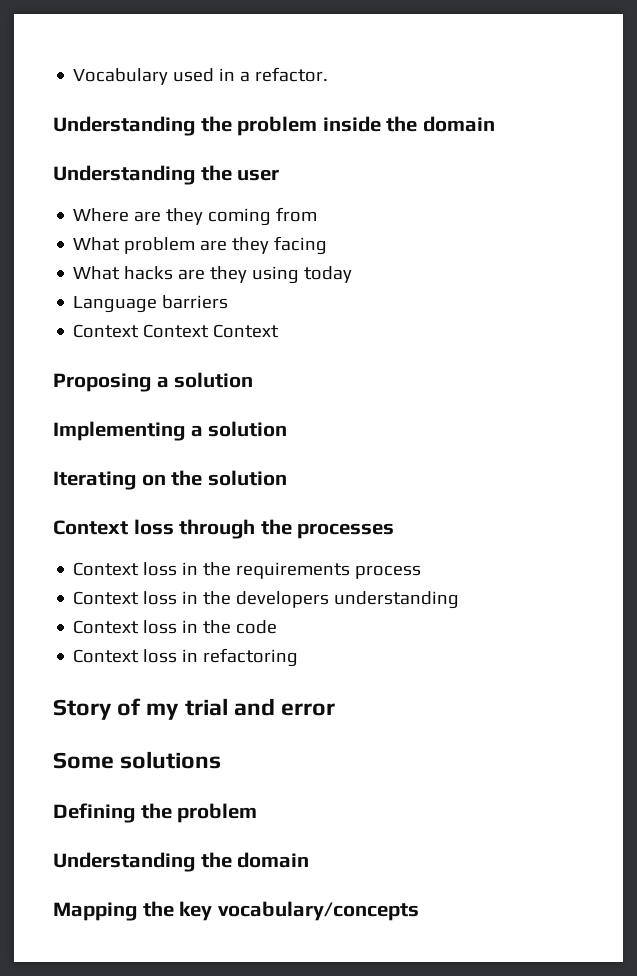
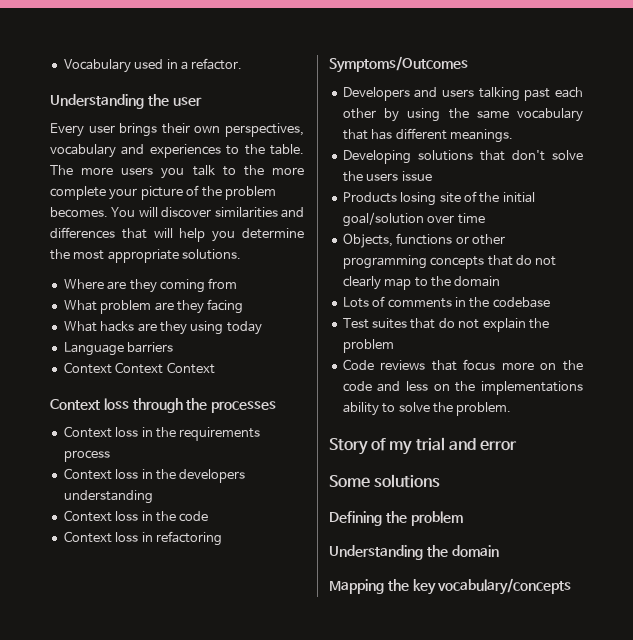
[237,116,495,136] [53,165,280,185] problem inside the domain // Understanding the user -> [172,97,202,106] [50,123,304,137] [50,144,304,158] [50,165,304,179] [50,185,276,200] [50,207,304,218] [50,227,304,242] [50,249,242,263] user // Every user brings their own perspectives, vocabulary and experiences to the table. The more users you talk to the more complete your picture of the problem becomes. You will discover similarities and differences that will help you determine the most appropriate solutions.
[53,372,254,392] [53,421,288,441] [53,470,287,490] // Proposing a solution // Implementing a solution // Iterating on the solution -> (215, 368) none
(299, 657) none -> [329,56,468,73] [342,87,583,101] [342,108,583,122] [342,128,513,143] [342,150,583,164] [342,171,432,182] [342,191,535,206] [342,212,485,227] [342,233,505,248] [342,255,557,269] [342,276,501,290] [342,296,550,308] [342,318,549,332] [342,339,394,353] [342,359,583,371] [342,381,583,395] [342,402,512,416] // Symptoms/Outcomes // Developers and users talking past each other by using the same vocabulary that has different meanings. // Developing solutions that don't solve the users issue // Products losing site of the initial goal/solution over time // Objects, functions or other programming concepts that do not clearly map to the domain // Lots of comments in the codebase // Test suites that do not explain the problem // Code reviews that focus more on the code and less on the implementations ability to solve the problem.

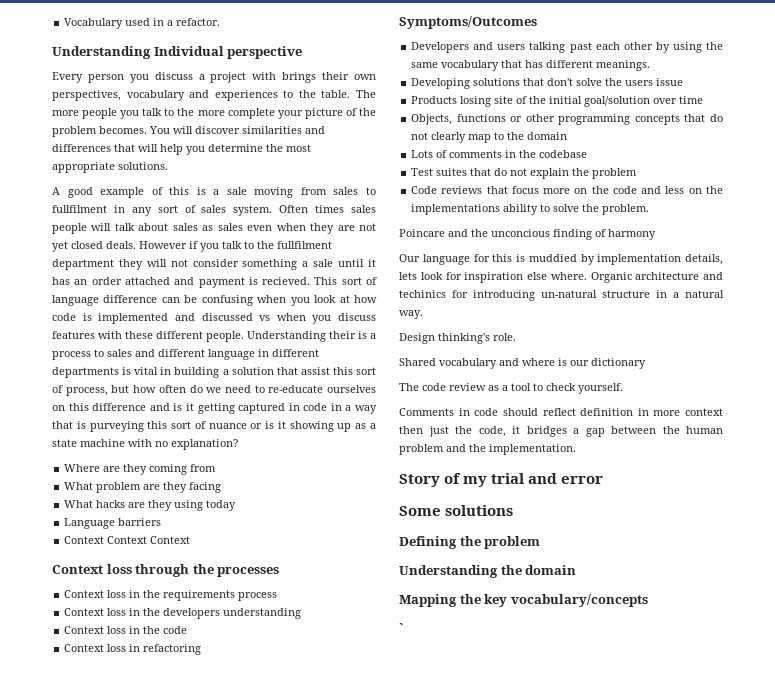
[147,94,202,106] the user -> [153,46,303,59] Individual perspective
[88,125,115,133] user -> [87,72,277,83] person you discuss a project with
[121,167,154,175] users -> [82,108,118,119] people
(242, 254) none -> [52,187,376,198] [52,205,376,216] [52,223,376,234] [52,241,332,252] [52,259,377,270] [52,277,378,288] [52,295,378,306] [52,313,376,324] [52,331,376,342] [52,349,319,360] [52,367,376,378] [52,385,376,396] [52,403,377,414] [52,421,377,432] [52,439,238,450] // A good example of this is a sale moving from sales to fullfilment in any sort of sales system. Often times sales people will talk about sales as sales even when they are not yet closed deals. However if you talk to the fullfilment department they will not consider something a sale until it has an order attached and payment is recieved. This sort of language difference can be confusing when you look at how code is implemented and discussed vs when you discuss features with these different people. Understanding their is a process to sales and different language in different departments is vital in building a solution that assist this sort of process, but how often do we need to re-educate ourselves on this difference and is it getting captured in code in a way that is purveying this sort of nuance or is it showing up as a state machine with no explanation?
(512, 409) none -> [399,229,656,240] [399,254,723,265] [399,272,723,283] [399,290,724,301] [399,310,423,319] [399,333,516,344] [399,358,646,369] [399,383,623,394] [399,408,723,416] [399,426,723,437] [399,444,576,455] // Poincare and the unconcious finding of harmony // Our language for this is muddied by implementation details, lets look for inspiration else where. Organic architecture and techinics for introducing un-natural structure in a natural way. // Design thinking's role. // Shared vocabulary and where is our dictionary // The code review as a tool to check yourself. // Comments in code should reflect definition in more context then just the code, it bridges a gap between the human problem and the implementation.
(572, 586) none -> [399,623,403,633] // `

